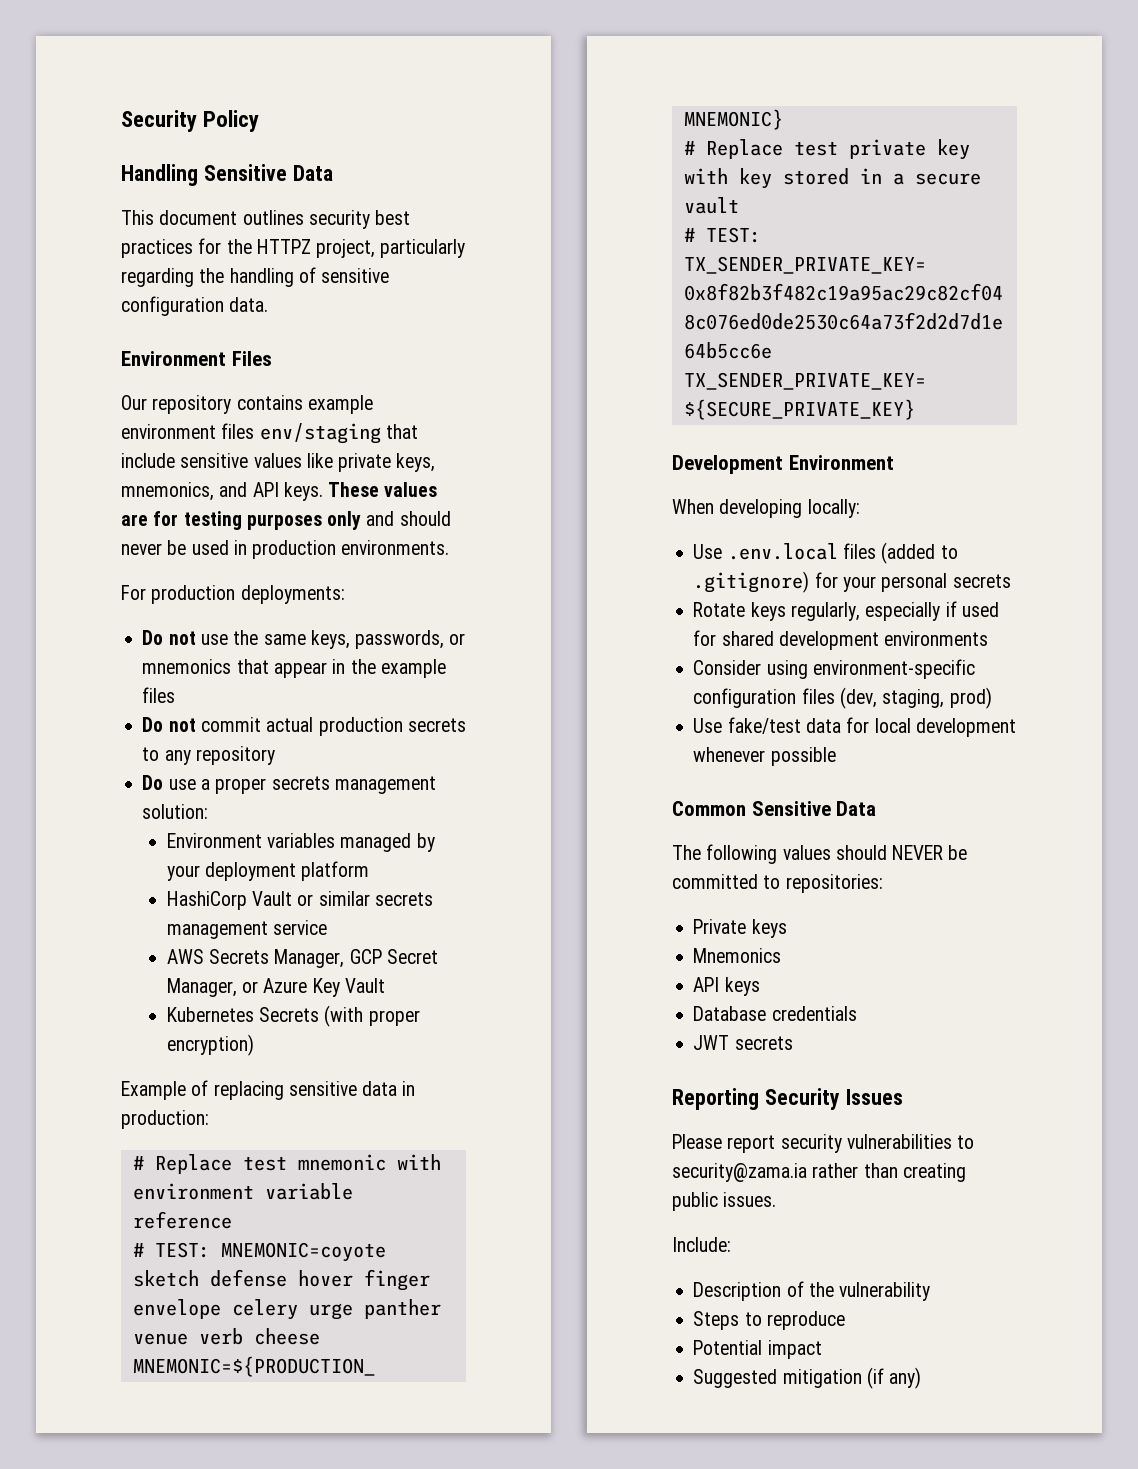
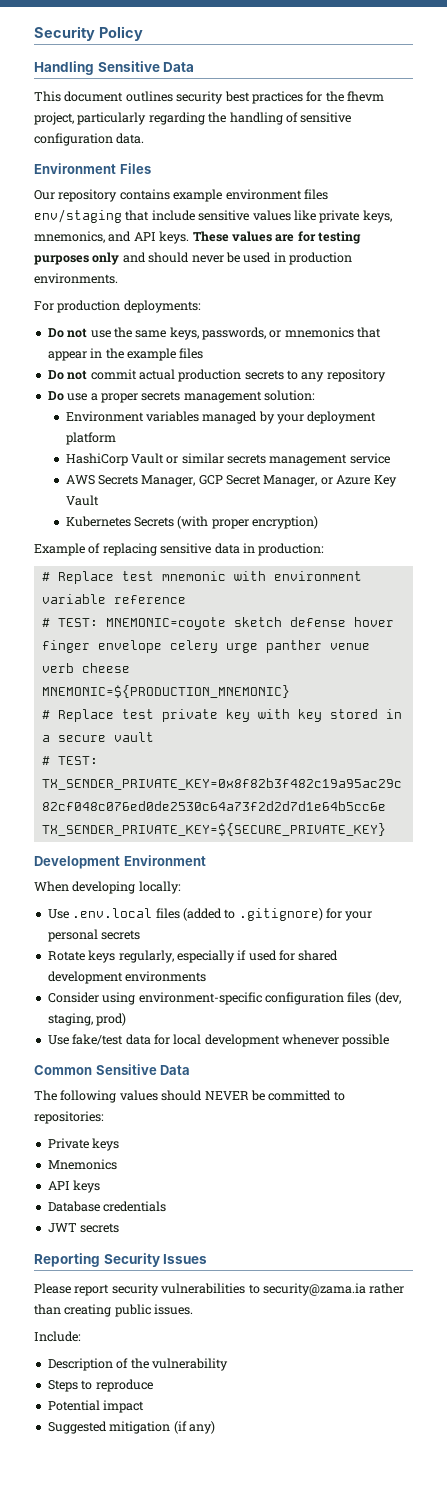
[256,239,311,254] HTTPZ -> [347,91,384,102] fhevm

